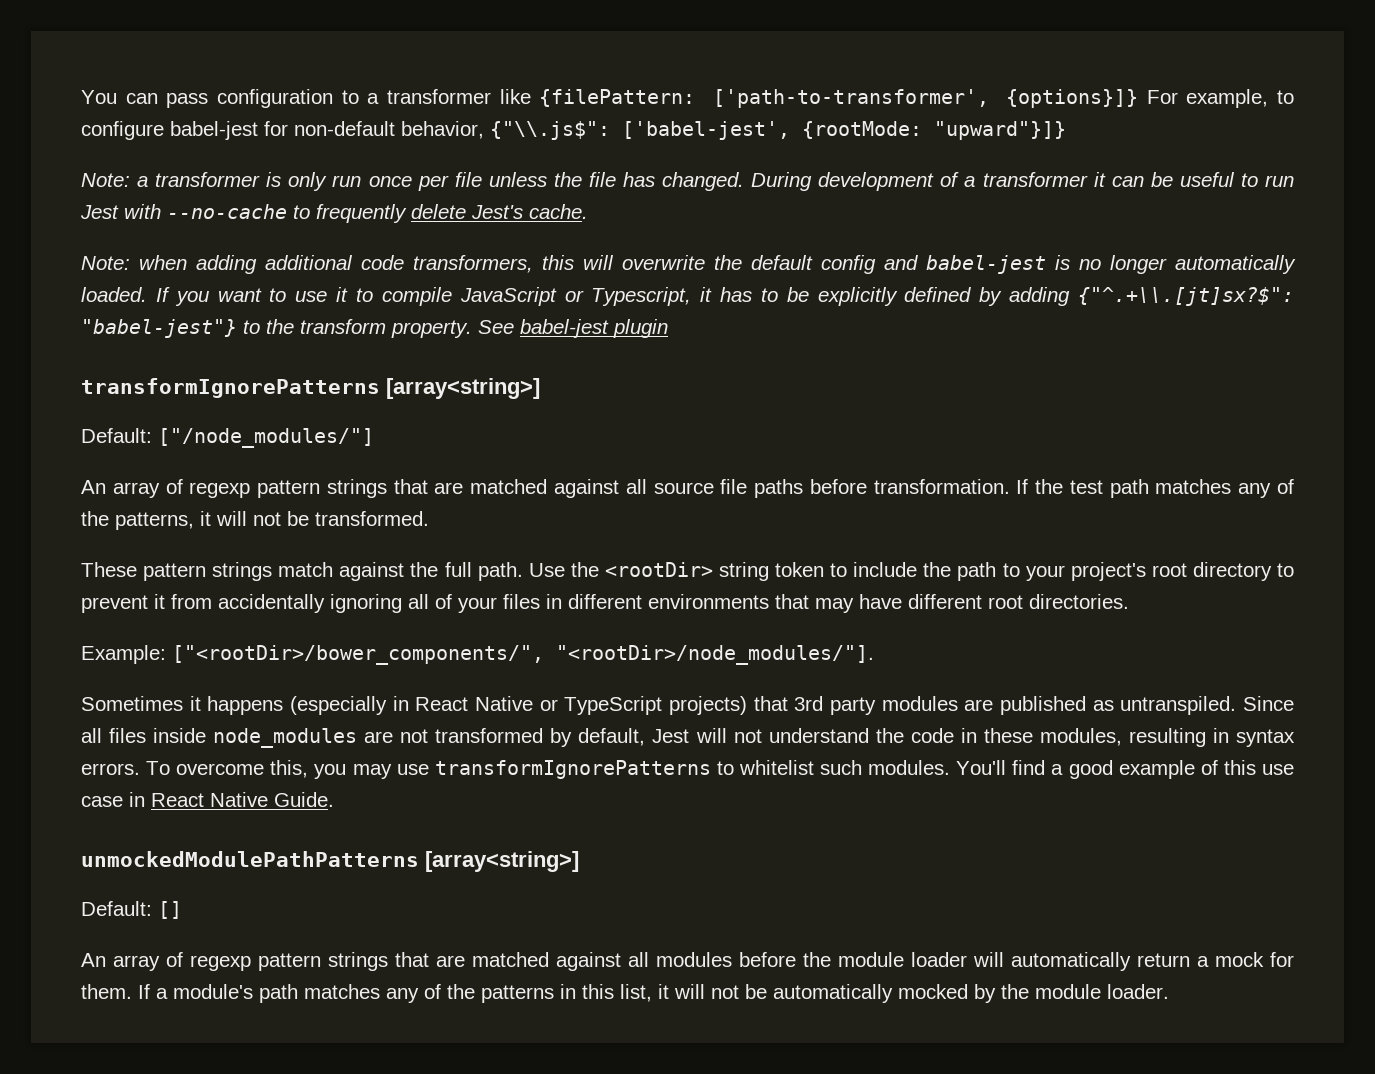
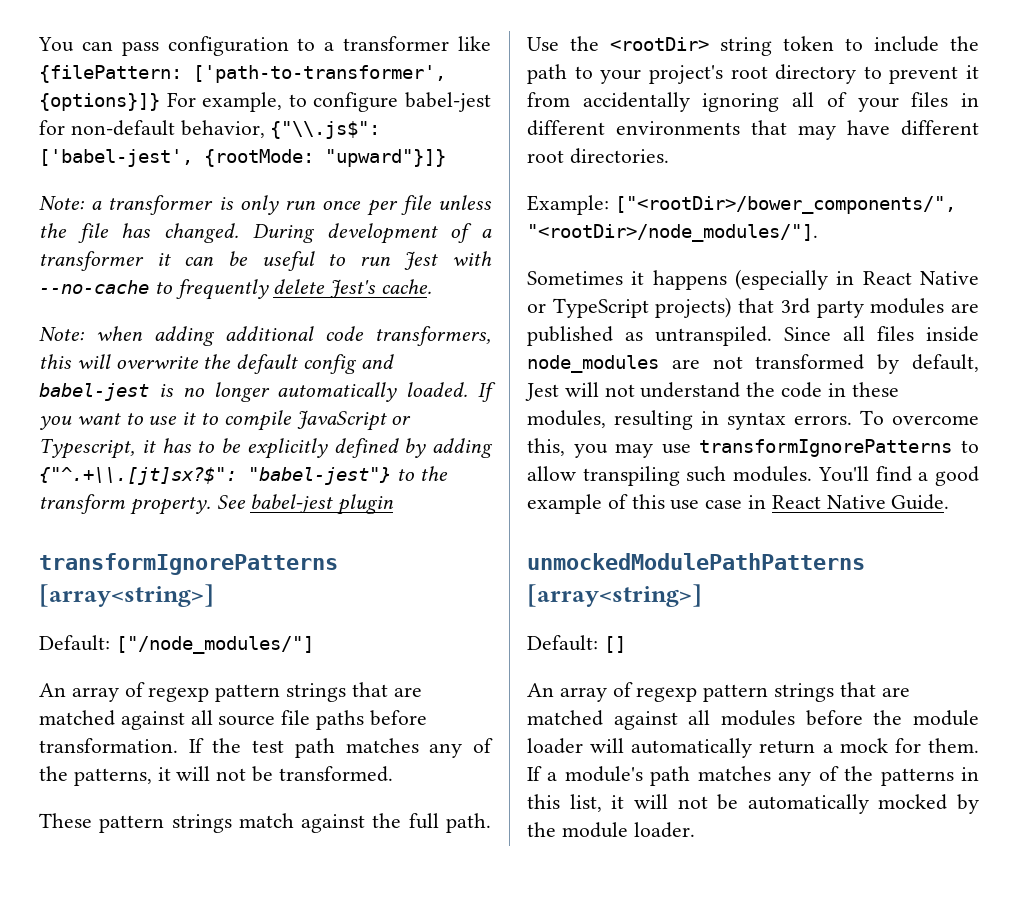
[738,760,814,775] whitelist -> [527,466,680,486] allow transpiling

